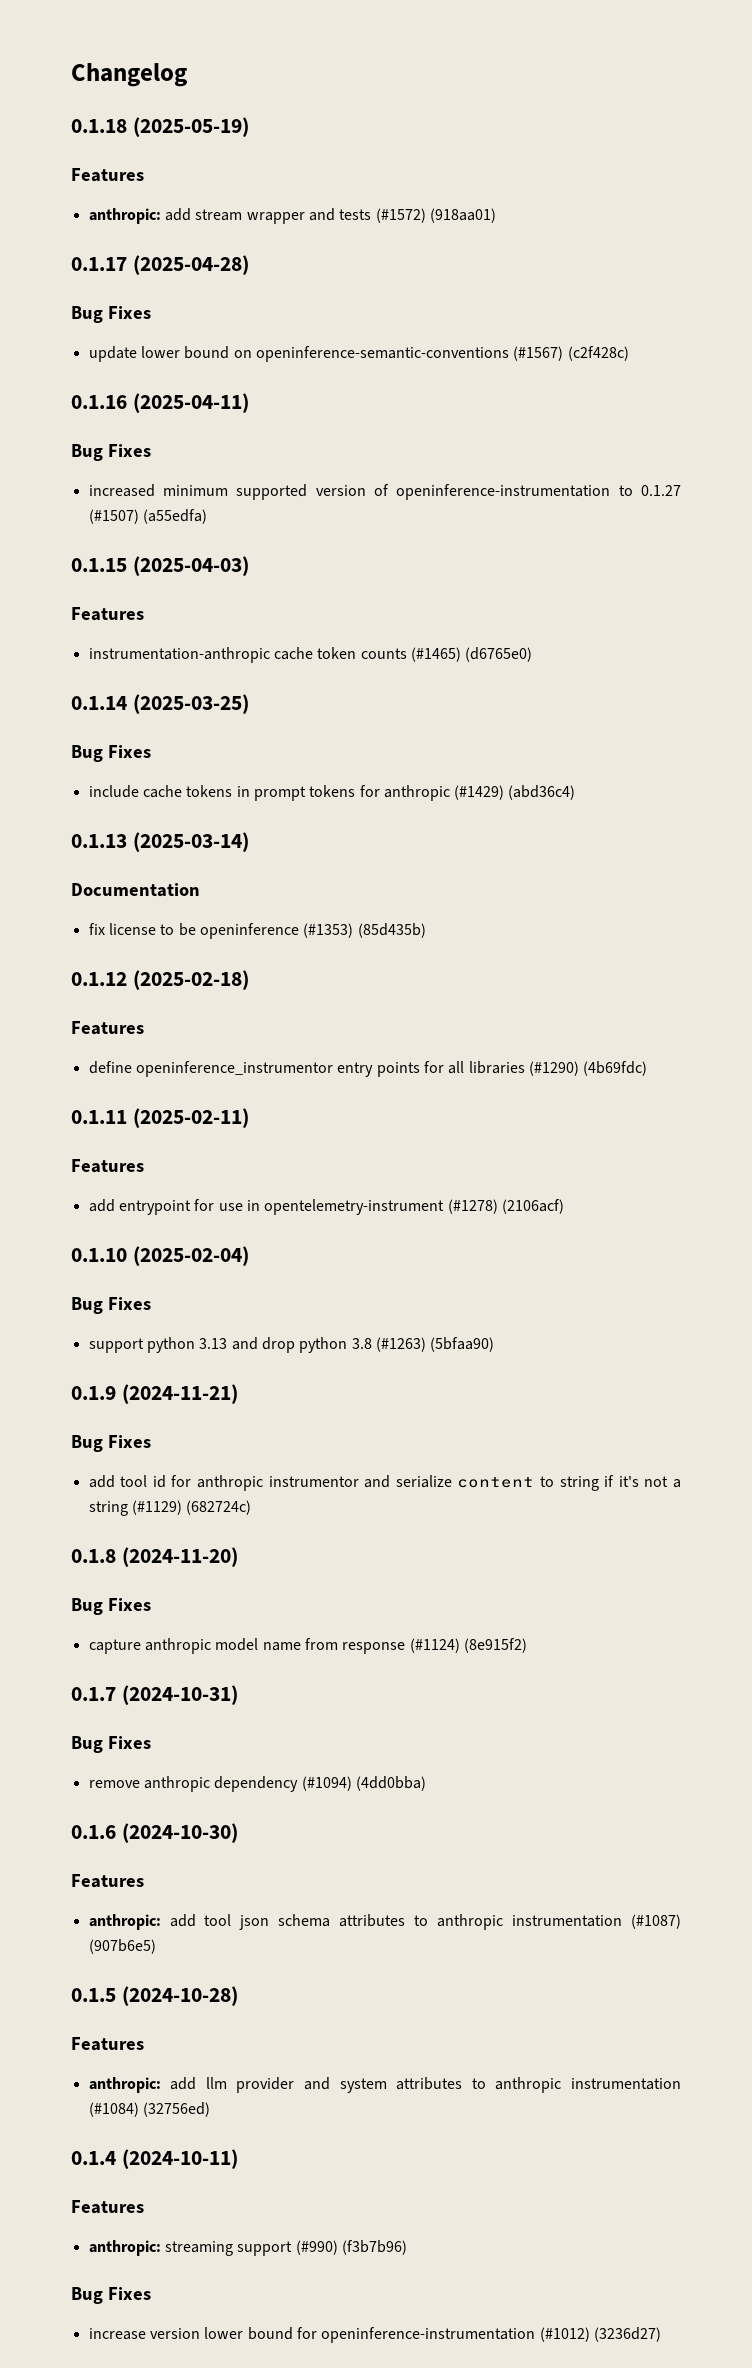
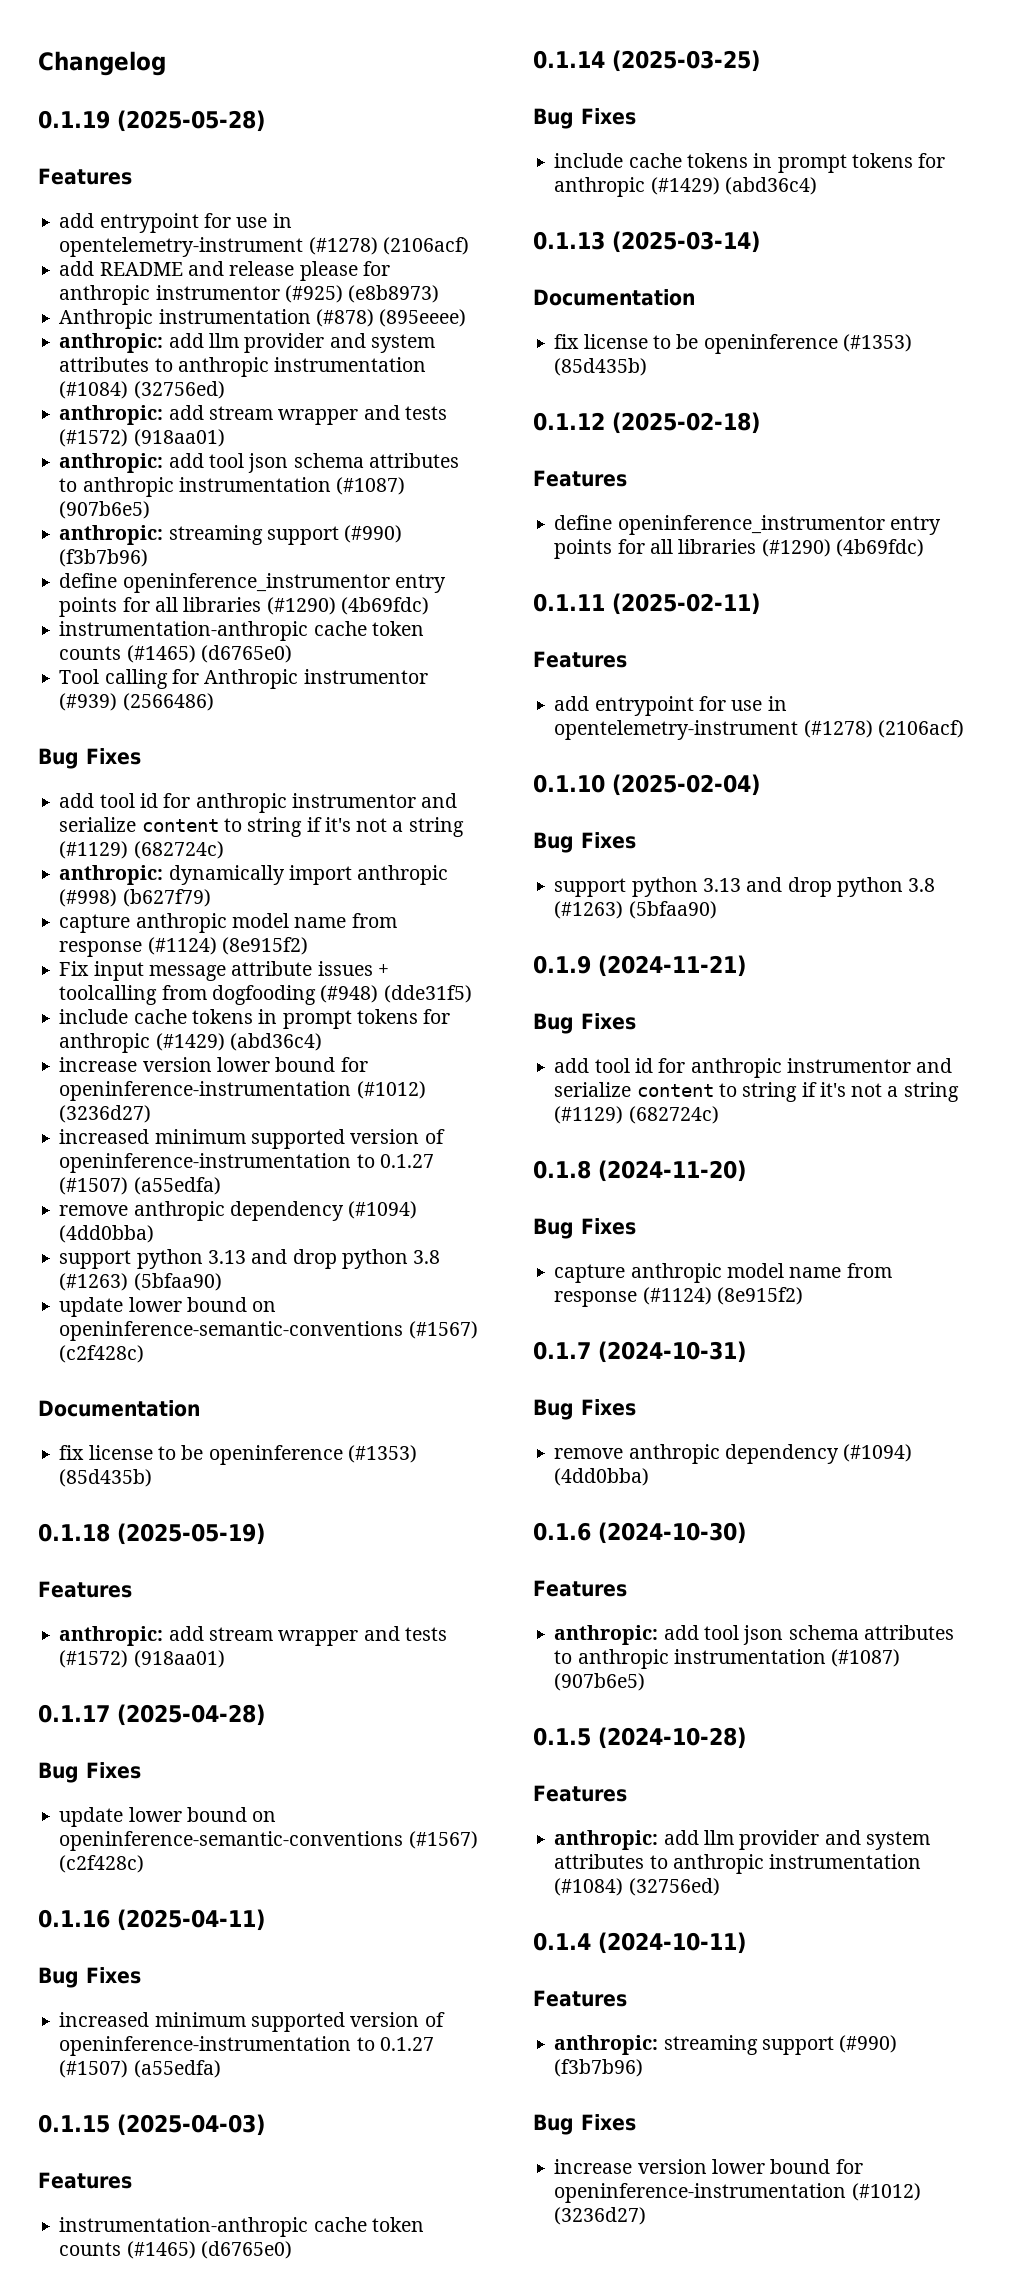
(187, 75) none -> [38,110,265,132] [38,168,132,185] [59,213,292,233] [59,237,469,257] [59,261,390,281] [59,285,440,305] [59,309,467,329] [59,333,435,353] [59,357,427,377] [59,381,225,399] [59,405,447,425] [59,429,225,447] [59,453,459,473] [59,477,406,497] [59,501,151,519] [59,525,403,545] [59,549,149,567] [59,573,446,593] [59,597,429,617] [59,621,424,641] [59,645,292,663] [59,669,428,689] [59,693,214,711] [38,748,141,769] [59,793,458,813] [59,817,464,837] [59,841,224,859] [59,865,449,885] [59,889,211,907] [59,913,397,933] [59,937,308,957] [59,961,389,981] [59,985,472,1005] [59,1009,451,1029] [59,1033,322,1053] [59,1057,368,1072] [59,1081,426,1101] [59,1105,152,1123] [59,1129,445,1149] [59,1153,434,1173] [59,1177,221,1195] [59,1201,418,1221] [59,1225,155,1243] [59,1249,441,1269] [59,1273,222,1291] [59,1297,277,1317] [59,1321,478,1341] [59,1345,145,1363] [38,1400,200,1417] [59,1445,417,1465] [59,1469,153,1487] // 0.1.19 (2025-05-28) // Features // add entrypoint for use in opentelemetry-instrument (#1278) (2106acf) // add README and release please for anthropic instrumentor (#925) (e8b8973) // Anthropic instrumentation (#878) (895eeee) // anthropic: add llm provider and system attributes to anthropic instrumentation (#1084) (32756ed) // anthropic: add stream wrapper and tests (#1572) (918aa01) // anthropic: add tool json schema attributes to anthropic instrumentation (#1087) (907b6e5) // anthropic: streaming support (#990) (f3b7b96) // define openinference_instrumentor entry points for all libraries (#1290) (4b69fdc) // instrumentation-anthropic cache token counts (#1465) (d6765e0) // Tool calling for Anthropic instrumentor (#939) (2566486) // Bug Fixes // add tool id for anthropic instrumentor and serialize content to string if it's not a string (#1129) (682724c) // anthropic: dynamically import anthropic (#998) (b627f79) // capture anthropic model name from response (#1124) (8e915f2) // Fix input message attribute issues + toolcalling from dogfooding (#948) (dde31f5) // include cache tokens in prompt tokens for anthropic (#1429) (abd36c4) // increase version lower bound for openinference-instrumentation (#1012) (3236d27) // increased minimum supported version of openinference-instrumentation to 0.1.27 (#1507) (a55edfa) // remove anthropic dependency (#1094) (4dd0bba) // support python 3.13 and drop python 3.8 (#1263) (5bfaa90) // update lower bound on openinference-semantic-conventions (#1567) (c2f428c) // Documentation // fix license to be openinference (#1353) (85d435b)

